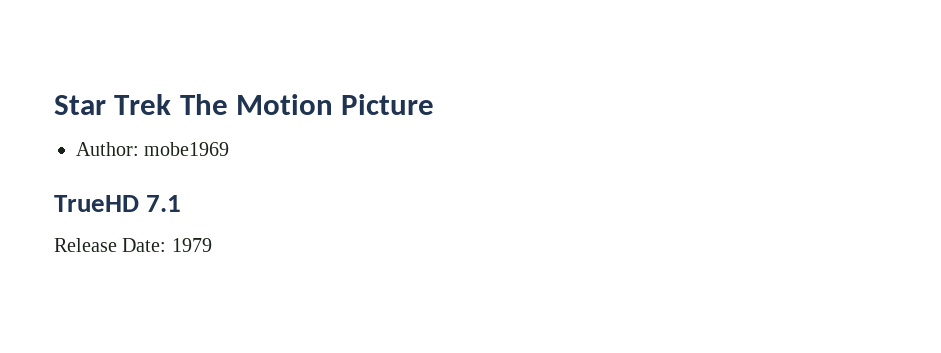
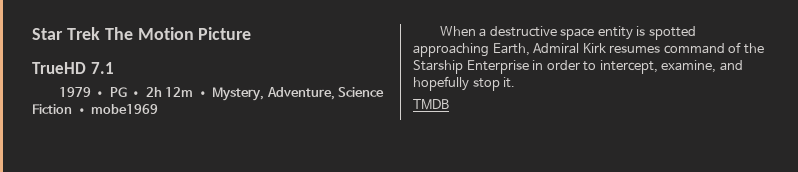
[76,142,230,156] // Author: mobe1969 -> (252, 33) none
[54,238,212,252] Release Date: 1979 -> [58,87,385,101] [32,104,159,114] [439,26,696,40] [413,42,764,57] [413,60,743,74] [413,76,516,91] [413,99,449,110] 1979 • PG • 2h 12m • Mystery, Adventure, Science Fiction • mobe1969 // When a destructive space entity is spotted approaching Earth, Admiral Kirk resumes command of the Starship Enterprise in order to intercept, examine, and hopefully stop it. // TMDB

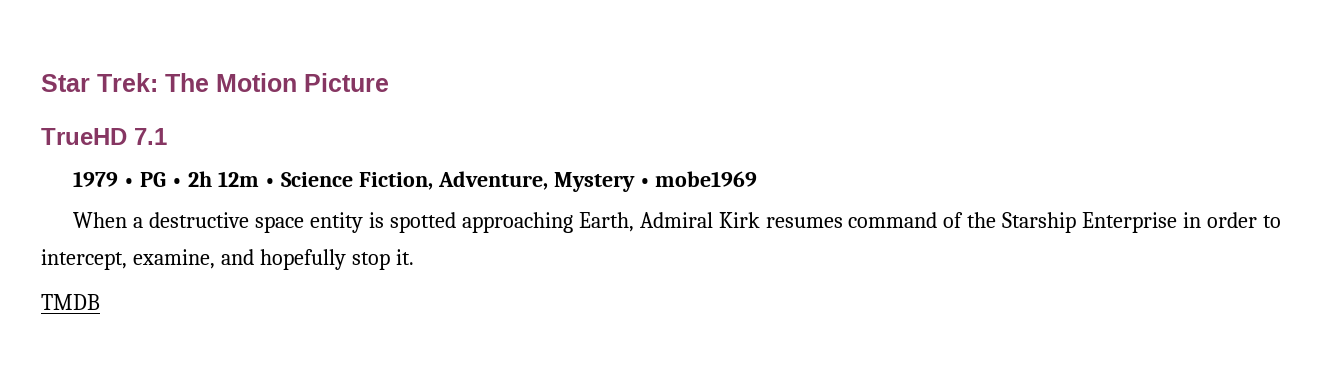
[66,27,100,40] Trek -> [97,73,158,92] Trek:
[212,87,385,101] [32,104,72,114] Mystery, Adventure, Science Fiction -> [280,171,635,192] Science Fiction, Adventure, Mystery

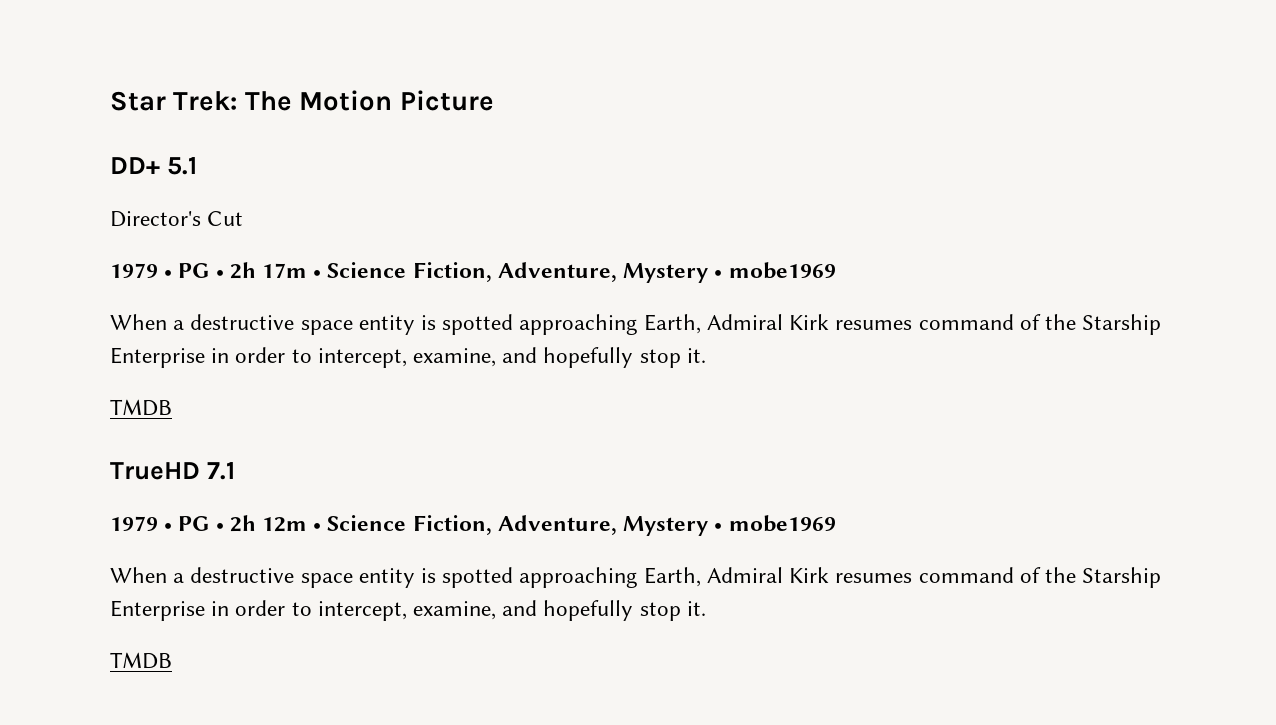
(389, 82) none -> [110,157,198,175] [110,211,244,227] [110,262,836,283] [110,314,1162,335] [110,347,706,368] [110,399,172,416] // DD+ 5.1 // Director's Cut // 1979 • PG • 2h 17m • Science Fiction, Adventure, Mystery • mobe1969 // When a destructive space entity is spotted approaching Earth, Admiral Kirk resumes command of the Starship Enterprise in order to intercept, examine, and hopefully stop it. // TMDB

